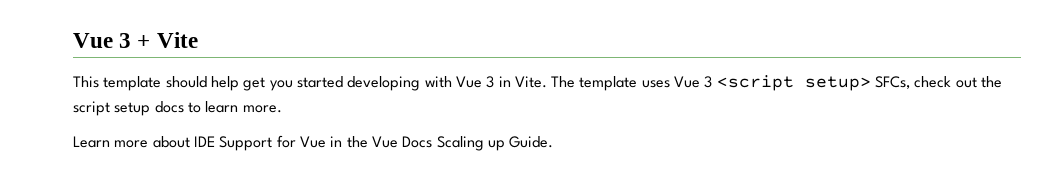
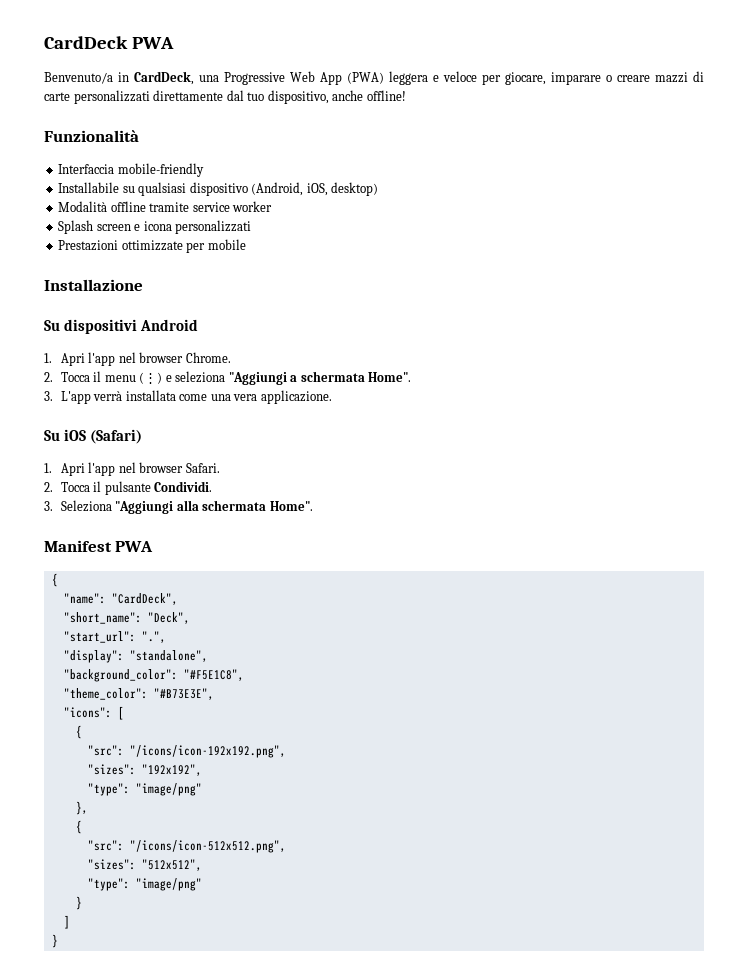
[73,32,198,48] [73,75,1003,91] [73,101,282,116] [73,135,554,151] Vue 3 + Vite // This template should help get you started developing with Vue 3 in Vite. The template uses Vue 3 <script setup> SFCs, check out the script setup docs to learn more. // Learn more about IDE Support for Vue in the Vue Docs Scaling up Guide. -> [44,36,174,49] [44,71,704,85] [44,90,406,104] [44,130,139,142] [58,163,204,177] [58,182,379,196] [58,201,273,212] [58,220,252,234] [58,239,246,253] [44,279,143,291] [44,319,198,334] [44,352,231,366] [44,371,412,385] [44,390,332,404] [44,429,142,444] [44,462,220,476] [44,481,213,495] [44,500,313,514] [44,540,154,552] [51,573,58,587] [63,593,178,605] [63,612,190,624] [63,631,166,643] [63,650,208,663] [63,669,244,682] [63,688,214,700] [63,706,124,720] [75,725,82,739] [87,745,286,758] [87,764,202,776] [87,783,202,796] [75,801,88,815] [75,820,82,834] [87,840,286,853] [87,859,202,871] [87,878,202,891] [75,896,82,910] [63,915,70,929] [51,934,58,948] CardDeck PWA // Benvenuto/a in CardDeck, una Progressive Web App (PWA) leggera e veloce per giocare, imparare o creare mazzi di carte personalizzati direttamente dal tuo dispositivo, anche offline! // Funzionalità // Interfaccia mobile-friendly // Installabile su qualsiasi dispositivo (Android, iOS, desktop) // Modalità offline tramite service worker // Splash screen e icona personalizzati // Prestazioni ottimizzate per mobile // Installazione // Su dispositivi Android // 1. Apri l'app nel browser Chrome. // 2. Tocca il menu (⋮) e seleziona "Aggiungi a schermata Home". // 3. L'app verrà installata come una vera applicazione. // Su iOS (Safari) // 1. Apri l'app nel browser Safari. // 2. Tocca il pulsante Condividi. // 3. Seleziona "Aggiungi alla schermata Home". // Manifest PWA // { // "name": "CardDeck", // "short_name": "Deck", // "start_url": ".", // "display": "standalone", // "background_color": "#F5E1C8", // "theme_color": "#B73E3E", // "icons": [ // { // "src": "/icons/icon-192x192.png", // "sizes": "192x192", // "type": "image/png" // }, // { // "src": "/icons/icon-512x512.png", // "sizes": "512x512", // "type": "image/png" // } // ] // }

